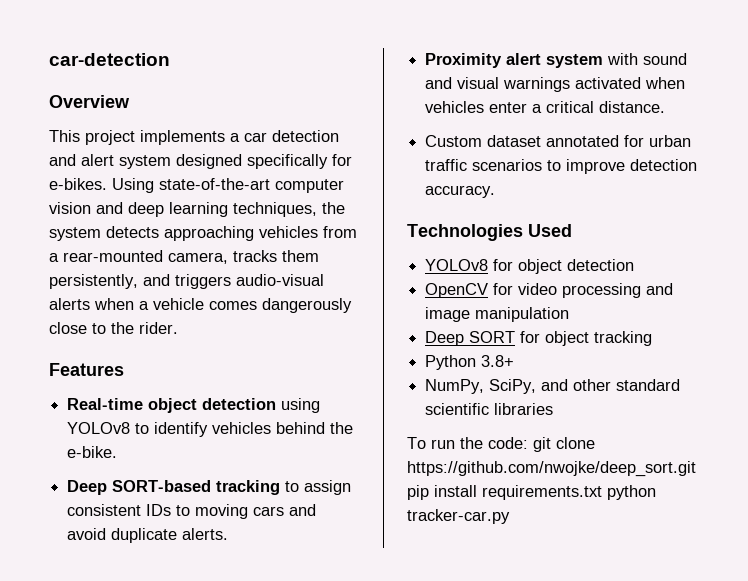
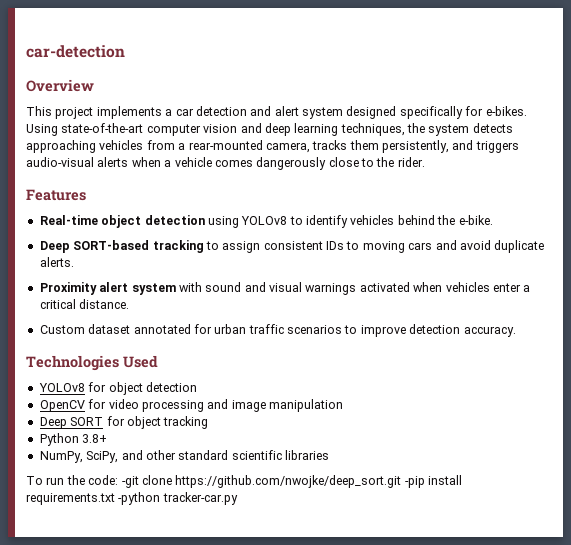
[533,437,551,452] git -> [121,476,139,488] -git
[407,485,429,500] pip -> [404,476,425,488] -pip
[607,485,656,500] python -> [118,492,161,505] -python

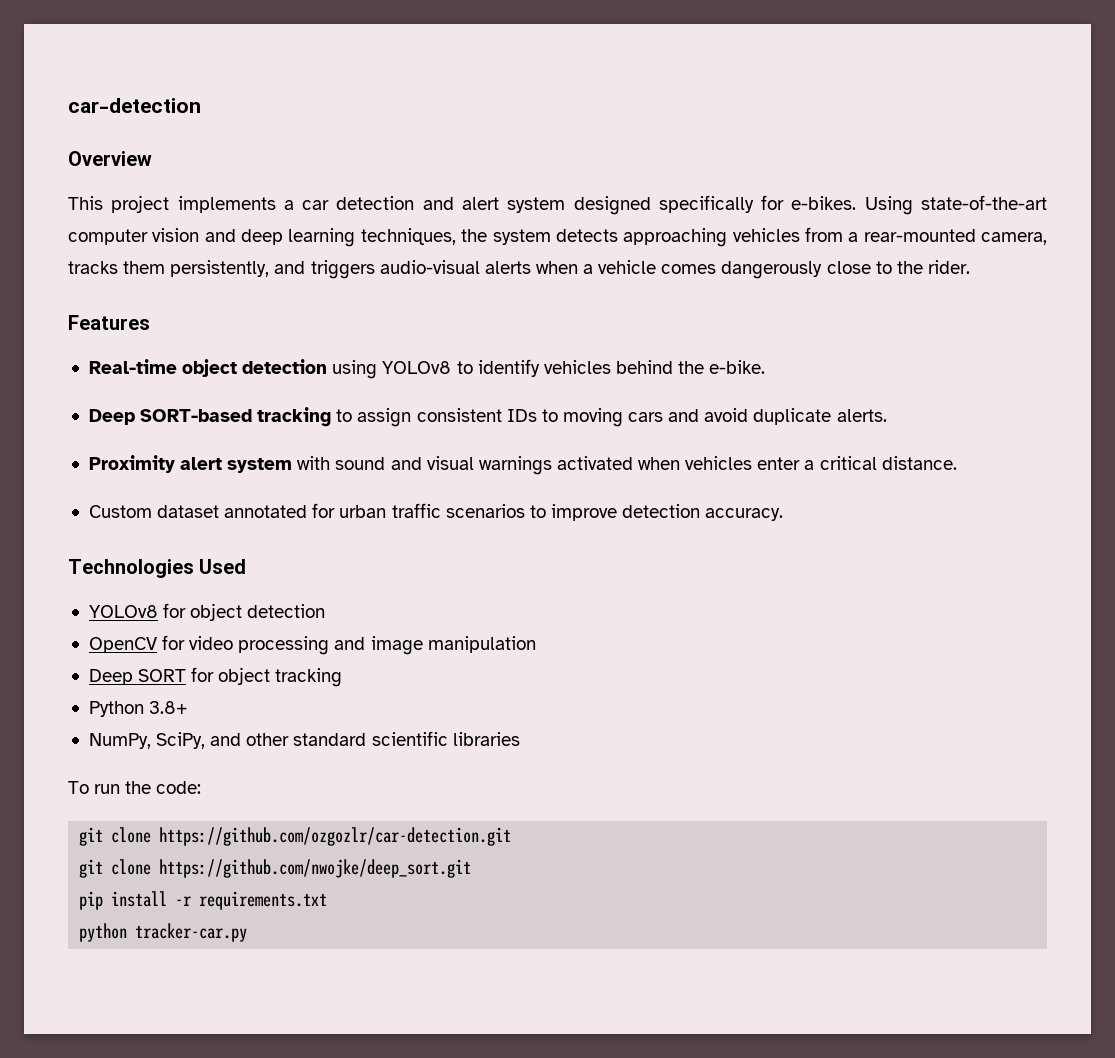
[121,476,139,488] -git -> [79,827,512,846] [79,859,104,878] // git clone https://github.com/ozgozlr/car-detection.git // git
[404,475,462,488] -pip install -> [79,891,192,910] // pip install -r
[118,492,161,505] -python -> [79,923,128,942] // python

